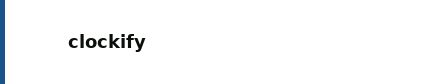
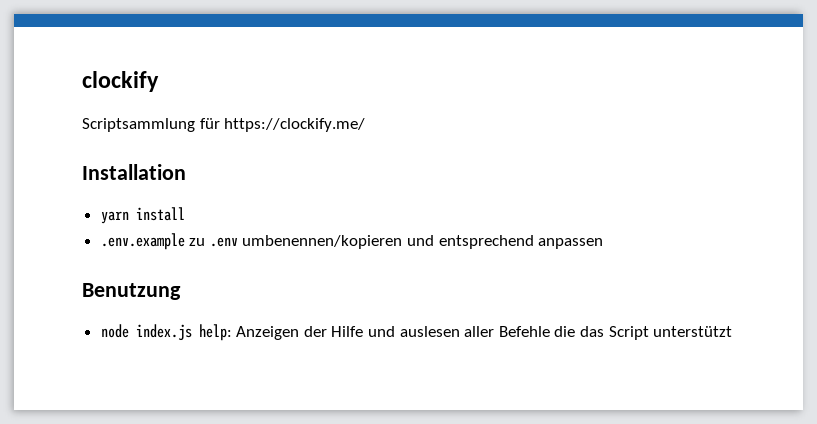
(146, 43) none -> [82,118,366,132] [82,164,186,180] [100,207,185,224] [100,233,604,250] [82,283,181,300] [100,324,733,341] // Scriptsammlung für https://clockify.me/ // Installation // yarn install // .env.example zu .env umbenennen/kopieren und entsprechend anpassen // Benutzung // node index.js help: Anzeigen der Hilfe und auslesen aller Befehle die das Script unterstützt

